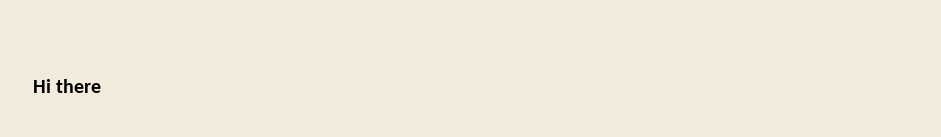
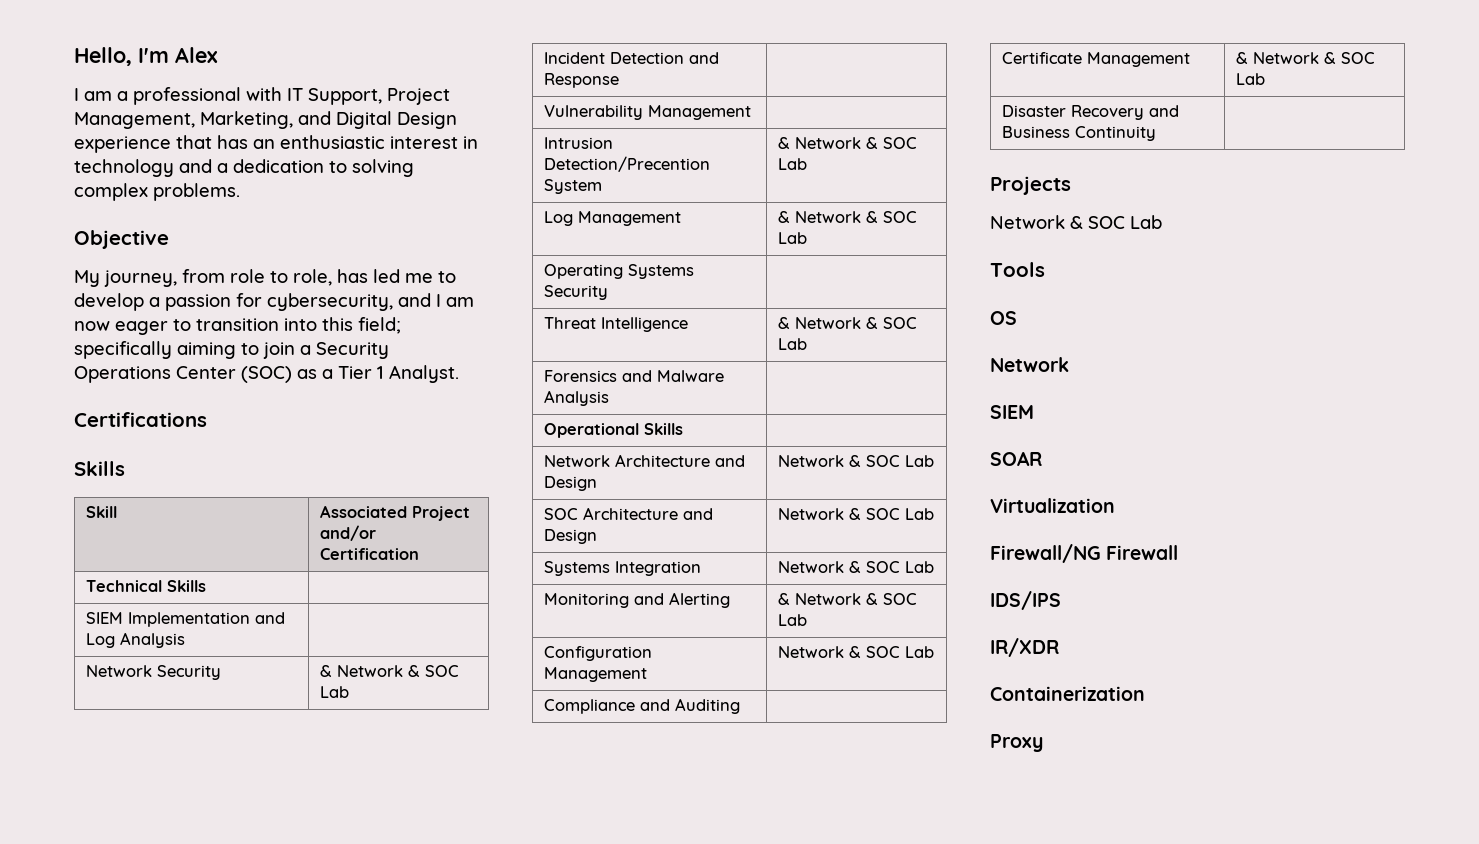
[33,79,102,93] Hi there -> [74,47,218,66] [74,87,450,105] [74,111,457,129] [74,135,478,153] [74,159,414,177] [74,183,240,201] [74,230,169,249] [74,269,456,287] [74,293,474,311] [74,317,401,335] [74,341,389,359] [74,365,459,383] [74,412,207,427] [74,461,125,476] [85,506,117,518] [319,505,470,521] [319,525,376,541] [319,548,419,560] [85,580,206,592] [85,612,285,627] [85,632,185,648] [85,665,221,680] [319,665,459,677] [319,686,349,698] [543,52,719,64] [543,73,619,88] [543,105,751,120] [543,137,613,149] [543,156,710,172] [543,179,602,194] [777,137,917,149] [777,158,807,170] [543,211,681,226] [777,211,917,223] [777,232,807,244] [543,264,694,279] [543,285,608,300] [543,317,688,332] [777,317,917,329] [777,338,807,350] [543,370,724,382] [543,390,609,406] [543,423,683,438] [543,454,745,467] [543,476,597,491] [777,455,934,467] [543,507,713,520] [543,529,597,544] [777,508,934,520] [543,561,701,576] [777,561,934,573] [543,592,730,608] [777,593,917,605] [777,614,807,626] [543,646,652,661] [543,667,647,682] [777,646,934,658] [543,698,740,714] [1001,52,1190,67] [1235,52,1375,64] [1235,73,1265,85] [1001,105,1179,120] [1001,126,1156,141] [990,176,1071,195] [990,215,1162,229] [990,262,1045,277] [990,311,1017,325] [990,357,1069,372] [990,405,1034,419] [990,451,1042,466] [990,498,1115,513] [990,544,1179,563] [990,591,1061,610] [990,638,1059,657] [990,686,1145,701] [990,734,1043,752] Hello, I'm Alex // I am a professional with IT Support, Project Management, Marketing, and Digital Design experience that has an enthusiastic interest in technology and a dedication to solving complex problems. // Objective // My journey, from role to role, has led me to develop a passion for cybersecurity, and I am now eager to transition into this field; specifically aiming to join a Security Operations Center (SOC) as a Tier 1 Analyst. // Certifications // Skills // Skill | Associated Project and/or Certification // Technical Skills | // SIEM Implementation and Log Analysis | // Network Security | & Network & SOC Lab // Incident Detection and Response | // Vulnerability Management | // Intrusion Detection/Precention System | & Network & SOC Lab // Log Management | & Network & SOC Lab // Operating Systems Security | // Threat Intelligence | & Network & SOC Lab // Forensics and Malware Analysis | // Operational Skills | // Network Architecture and Design | Network & SOC Lab // SOC Architecture and Design | Network & SOC Lab // Systems Integration | Network & SOC Lab // Monitoring and Alerting | & Network & SOC Lab // Configuration Management | Network & SOC Lab // Compliance and Auditing | // Certificate Management | & Network & SOC Lab // Disaster Recovery and Business Continuity | // Projects // Network & SOC Lab // Tools // OS // Network // SIEM // SOAR // Virtualization // Firewall/NG Firewall // IDS/IPS // IR/XDR // Containerization // Proxy

